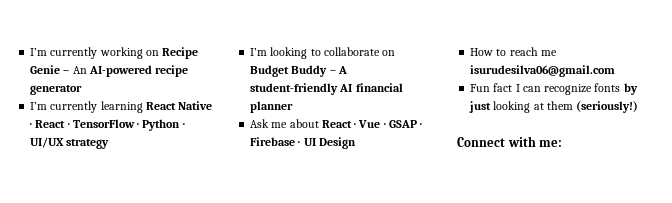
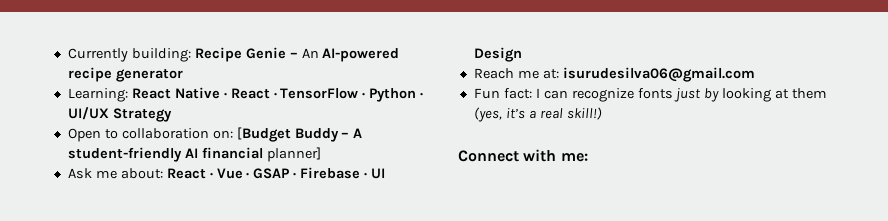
[30,47,159,59] I’m currently working on -> [67,48,191,62] Currently building:
[30,101,143,113] I’m currently learning -> [67,88,128,102] Learning:
[66,139,110,149] [250,47,396,59] [250,65,290,77] strategy // I’m looking to collaborate on Budget -> [112,108,172,122] [67,127,291,142] Strategy // Open to collaboration on: [Budget
[250,101,294,113] planner -> [266,147,321,162] planner]
[289,119,319,128] about -> [120,168,163,179] about:
[470,47,557,56] How to reach me -> [473,68,559,79] Reach me at:
[493,83,513,92] fact -> [503,88,532,99] fact:
[623,83,638,95] [469,101,492,113] by just -> [674,88,720,102] just by
[576,101,639,113] (seriously!) -> [473,107,602,122] (yes, it’s a real skill!)

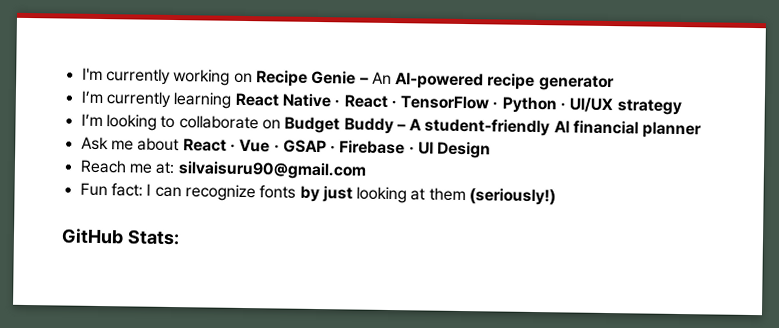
[67,48,191,62] Currently building: -> [81,67,253,86] I'm currently working on
[67,88,128,102] Learning: -> [80,90,232,109] I’m currently learning
[112,108,172,122] [67,127,291,142] Strategy // Open to collaboration on: [Budget -> [616,99,682,116] [80,113,341,134] strategy // I’m looking to collaborate on Budget
[266,147,321,162] planner] -> [642,121,703,139] planner
[120,168,163,179] about: -> [137,137,180,152] about
[562,67,755,82] isurudesilva06@gmail.com -> [177,161,367,180] silvaisuru90@gmail.com
[674,88,720,102] just by -> [299,185,353,203] by just
[473,107,602,122] [458,149,588,162] (yes, it’s a real skill!) // Connect with me: -> [469,188,557,206] [61,228,180,246] (seriously!) // GitHub Stats:

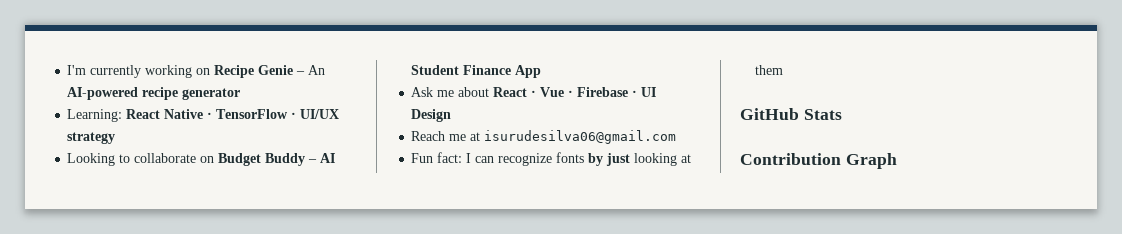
[80,90,557,114] I’m currently learning React Native · React · TensorFlow · Python -> [67,109,289,122] Learning: React Native · TensorFlow
[80,113,157,131] I’m looking -> [67,153,116,166] Looking
[409,118,703,139] A student-friendly AI financial planner -> [320,153,336,163] [411,65,542,78] AI Student Finance App
[282,139,337,154] GSAP · -> (574, 93) none
[155,161,367,180] at: silvaisuru90@gmail.com -> [470,130,677,144] at isurudesilva06@gmail.com
[469,188,557,206] (seriously!) -> (784, 70) none
[126,229,180,246] Stats: -> [803,109,842,120] [740,153,897,169] Stats // Contribution Graph

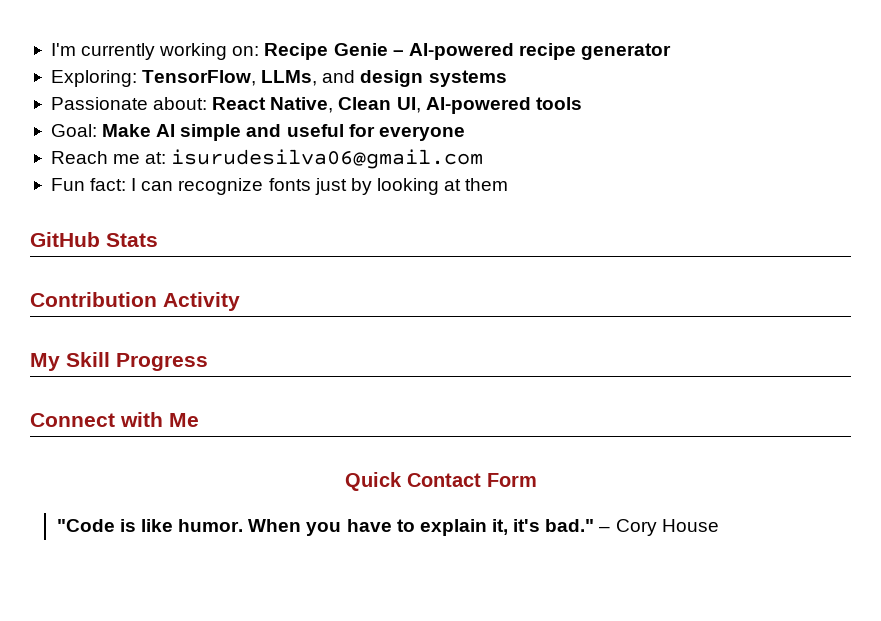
[196,68,211,75] on -> [232,46,260,56] on:
[308,65,326,75] An -> (404, 53) none
[67,109,340,122] [67,132,116,144] [67,153,336,166] [411,65,542,78] [411,87,657,97] [411,109,452,122] Learning: React Native · TensorFlow · UI/UX strategy // Looking to collaborate on Budget Buddy – AI Student Finance App // Ask me about React · Vue · Firebase · UI Design -> [50,70,507,87] [50,97,582,114] [50,124,465,141] Exploring: TensorFlow, LLMs, and design systems // Passionate about: React Native, Clean UI, AI-powered tools // Goal: Make AI simple and useful for everyone
[470,132,481,141] at -> [145,152,167,164] at:
[588,153,631,166] by just -> [314,178,372,195] just by
[845,153,897,169] Graph -> [163,292,240,311] [30,352,208,371] [30,412,199,427] [344,472,537,491] [56,519,719,536] Activity // My Skill Progress // Connect with Me // Quick Contact Form // "Code is like humor. When you have to explain it, it's bad." – Cory House

